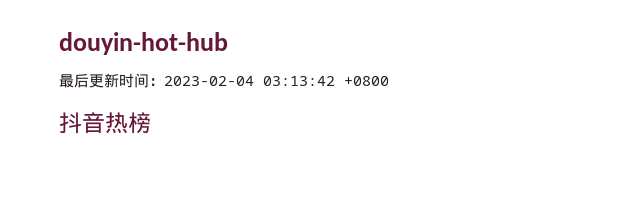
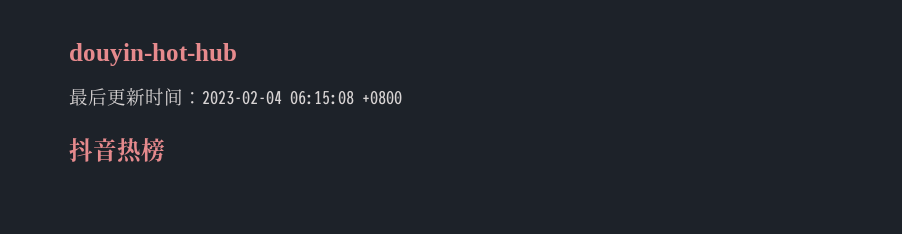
[263,76,335,86] 03:13:42 -> [290,90,354,105] 06:15:08

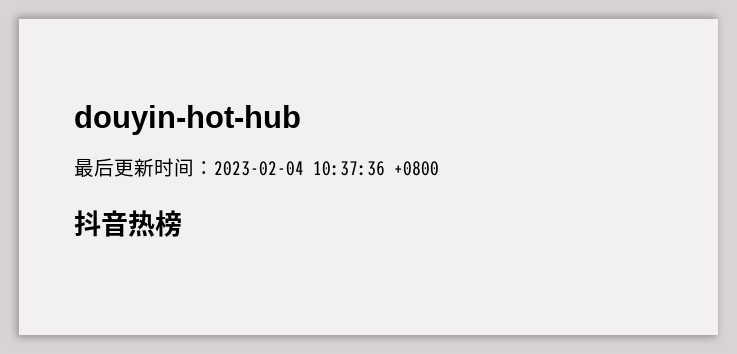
[290,90,354,105] 06:15:08 -> [313,161,385,176] 10:37:36

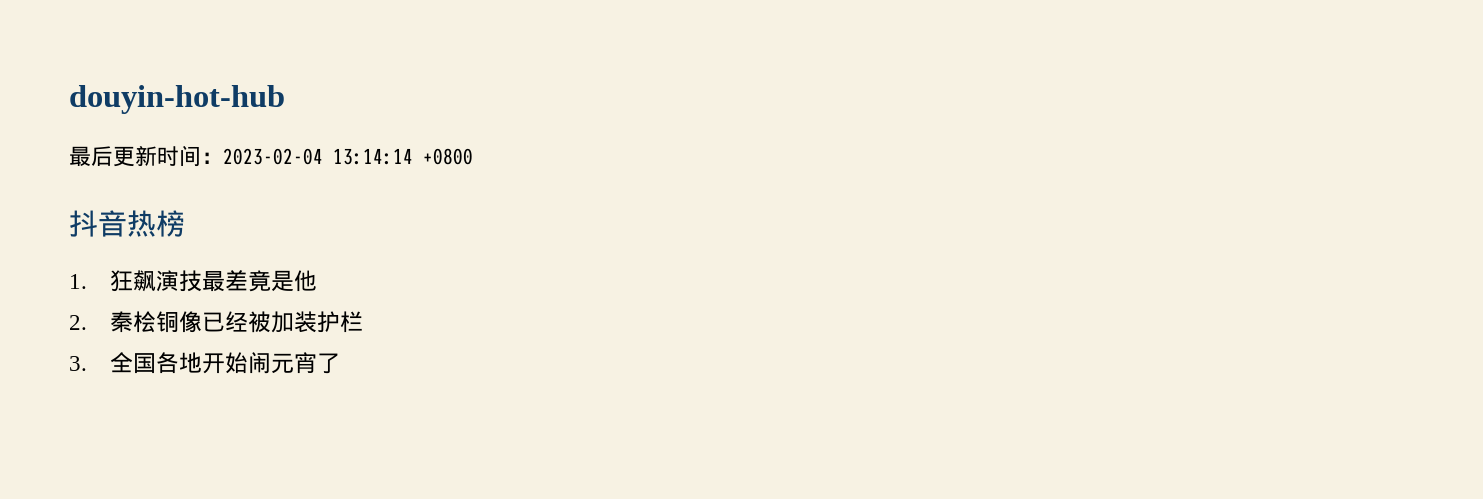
[313,161,385,176] 10:37:36 -> [333,148,413,165] 13:14:14
(182, 223) none -> [69,270,317,292] [69,311,363,333] [69,352,340,374] // 1.狂飙演技最差竟是他 // 2.秦桧铜像已经被加装护栏 // 3.全国各地开始闹元宵了

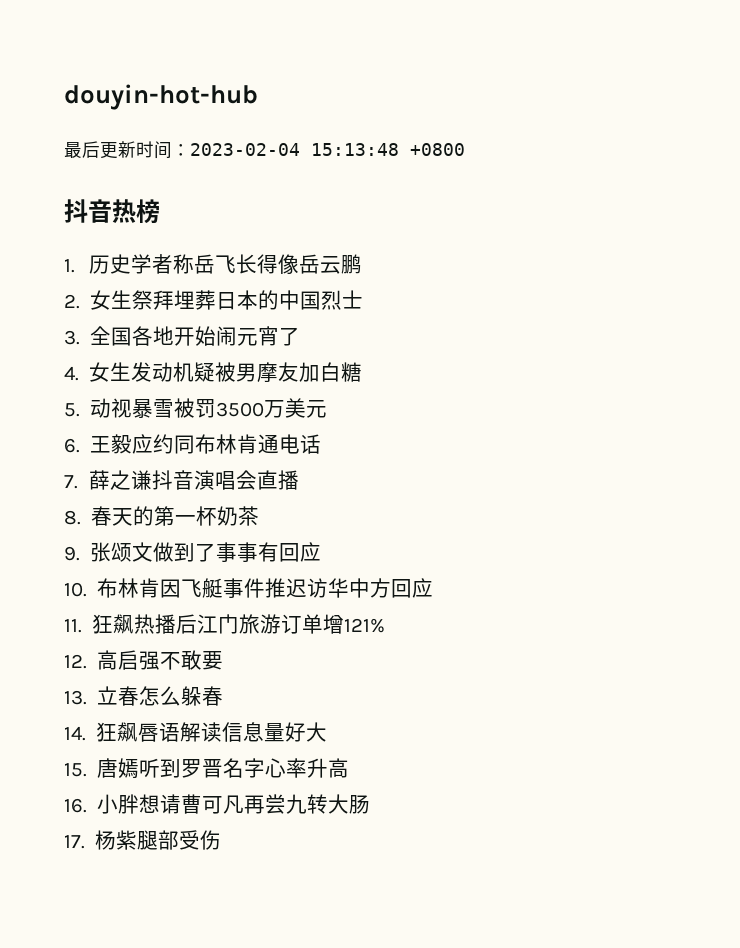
[333,148,413,165] 13:14:14 -> [311,143,399,156] 15:13:48
[109,270,317,292] [69,311,363,333] 狂飙演技最差竟是他 // 2.秦桧铜像已经被加装护栏 -> [88,254,362,274] [64,290,364,310] 历史学者称岳飞长得像岳云鹏 // 2.女生祭拜埋葬日本的中国烈士
(340, 363) none -> [64,362,363,383] [64,398,328,418] [64,434,322,454] [64,470,299,490] [64,506,260,526] [64,542,322,562] [64,578,434,598] [64,614,386,634] [64,650,224,670] [64,686,224,706] [64,722,328,742] [64,758,350,779] [64,794,371,814] [64,830,222,850] // 4.女生发动机疑被男摩友加白糖 // 5.动视暴雪被罚3500万美元 // 6.王毅应约同布林肯通电话 // 7.薛之谦抖音演唱会直播 // 8.春天的第一杯奶茶 // 9.张颂文做到了事事有回应 // 10.布林肯因飞艇事件推迟访华中方回应 // 11.狂飙热播后江门旅游订单增121% // 12.高启强不敢要 // 13.立春怎么躲春 // 14.狂飙唇语解读信息量好大 // 15.唐嫣听到罗晋名字心率升高 // 16.小胖想请曹可凡再尝九转大肠 // 17.杨紫腿部受伤

